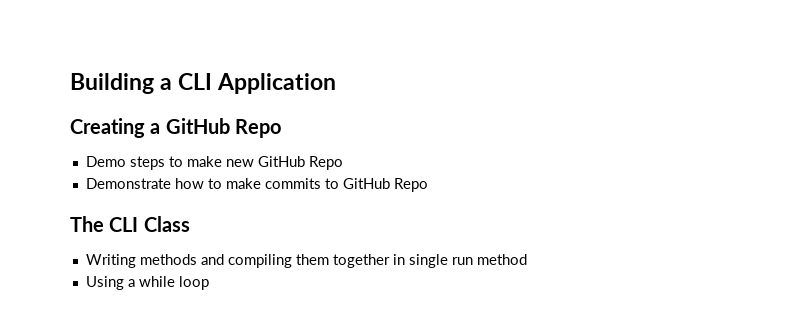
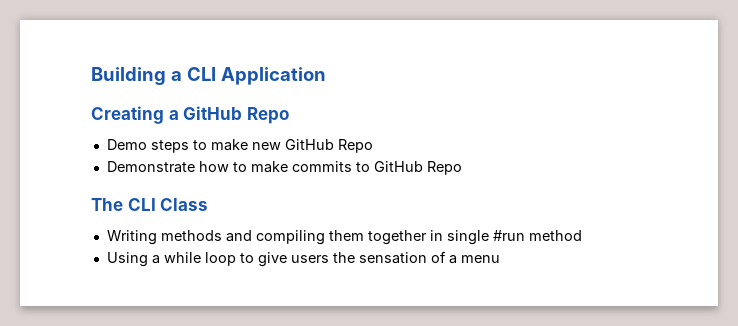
[451,257,473,265] run -> [492,230,525,241] #run
(209, 283) none -> [239,251,500,267] to give users the sensation of a menu

